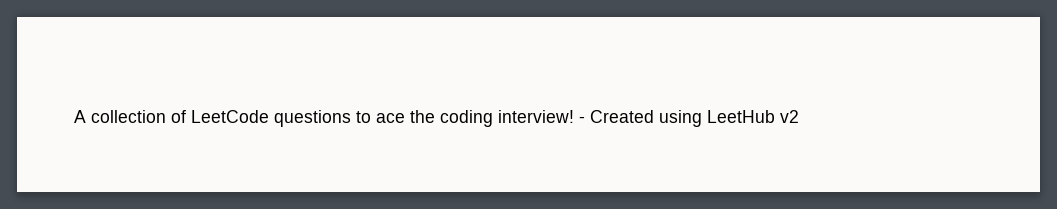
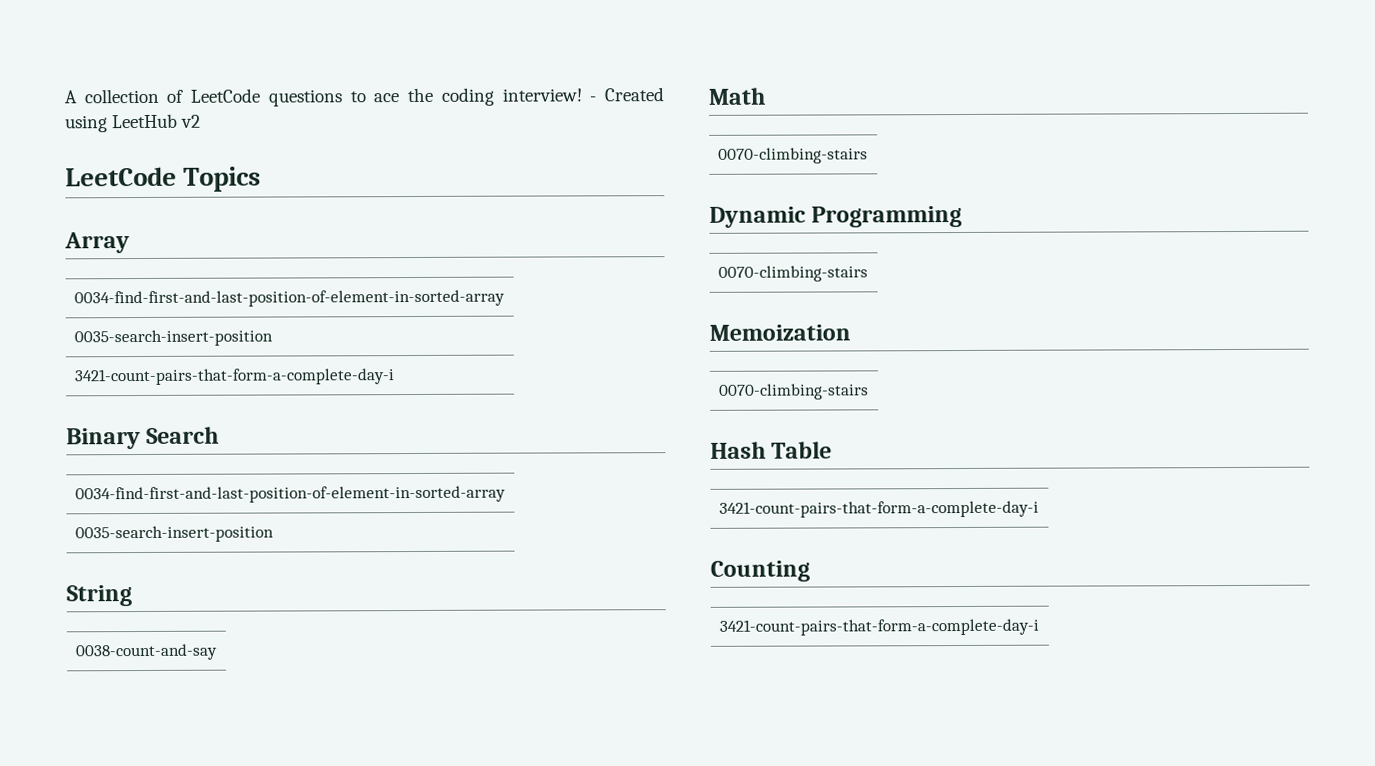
(799, 116) none -> [65,166,262,192] [64,232,130,254] [73,289,505,308] [73,329,273,347] [73,368,395,386] [66,426,220,450] [74,485,506,504] [74,525,274,543] [66,585,132,607] [74,643,218,661] [708,87,765,105] [717,147,868,164] [709,205,963,228] [717,265,868,282] [709,324,851,341] [718,383,869,400] [710,441,833,459] [718,500,1039,518] [710,560,810,582] [718,618,1039,636] // LeetCode Topics // Array // 0034-find-first-and-last-position-of-element-in-sorted-array // 0035-search-insert-position // 3421-count-pairs-that-form-a-complete-day-i // Binary Search // 0034-find-first-and-last-position-of-element-in-sorted-array // 0035-search-insert-position // String // 0038-count-and-say // Math // 0070-climbing-stairs // Dynamic Programming // 0070-climbing-stairs // Memoization // 0070-climbing-stairs // Hash Table // 3421-count-pairs-that-form-a-complete-day-i // Counting // 3421-count-pairs-that-form-a-complete-day-i

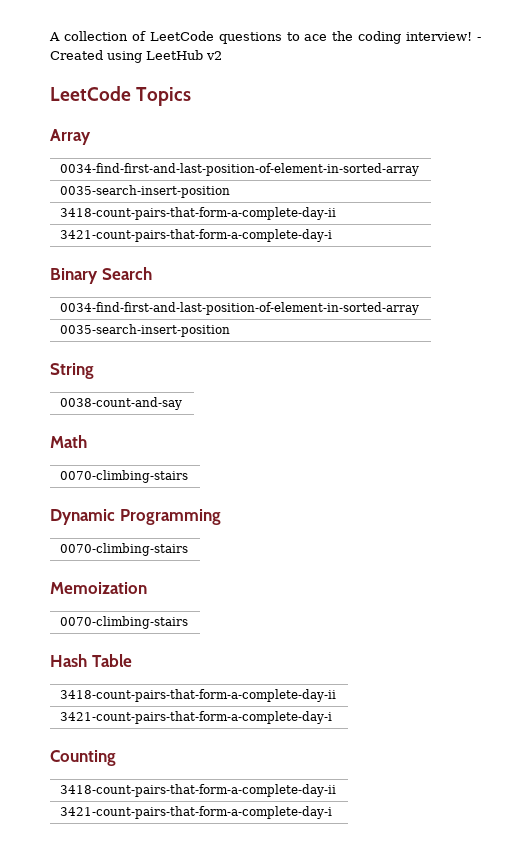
(273, 338) none -> [60,207,337,220] // 3418-count-pairs-that-form-a-complete-day-ii
(833, 450) none -> [60,689,337,702] // 3418-count-pairs-that-form-a-complete-day-ii
(810, 571) none -> [60,784,337,797] // 3418-count-pairs-that-form-a-complete-day-ii

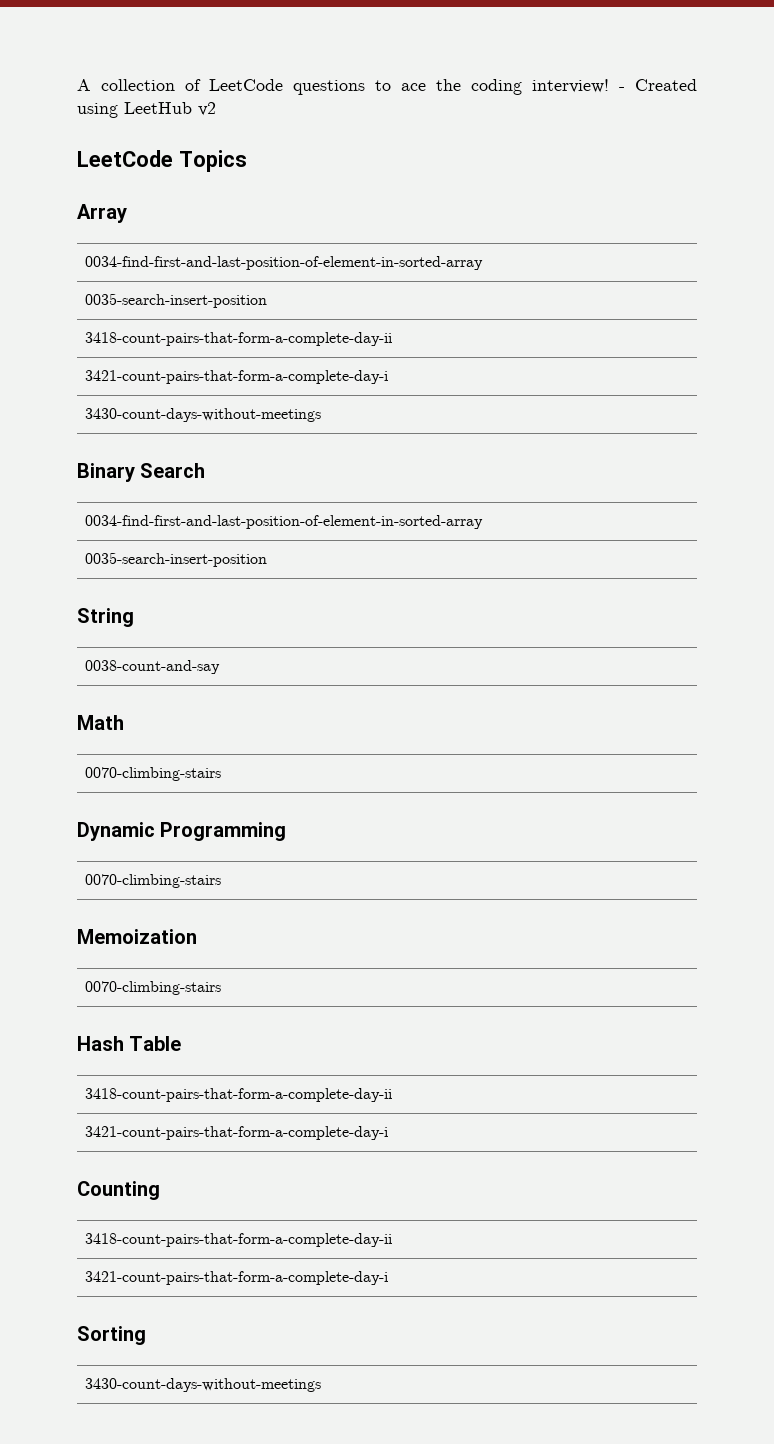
(333, 235) none -> [85,408,322,422] // 3430-count-days-without-meetings
(333, 812) none -> [77,1326,146,1345] [85,1378,322,1392] // Sorting // 3430-count-days-without-meetings

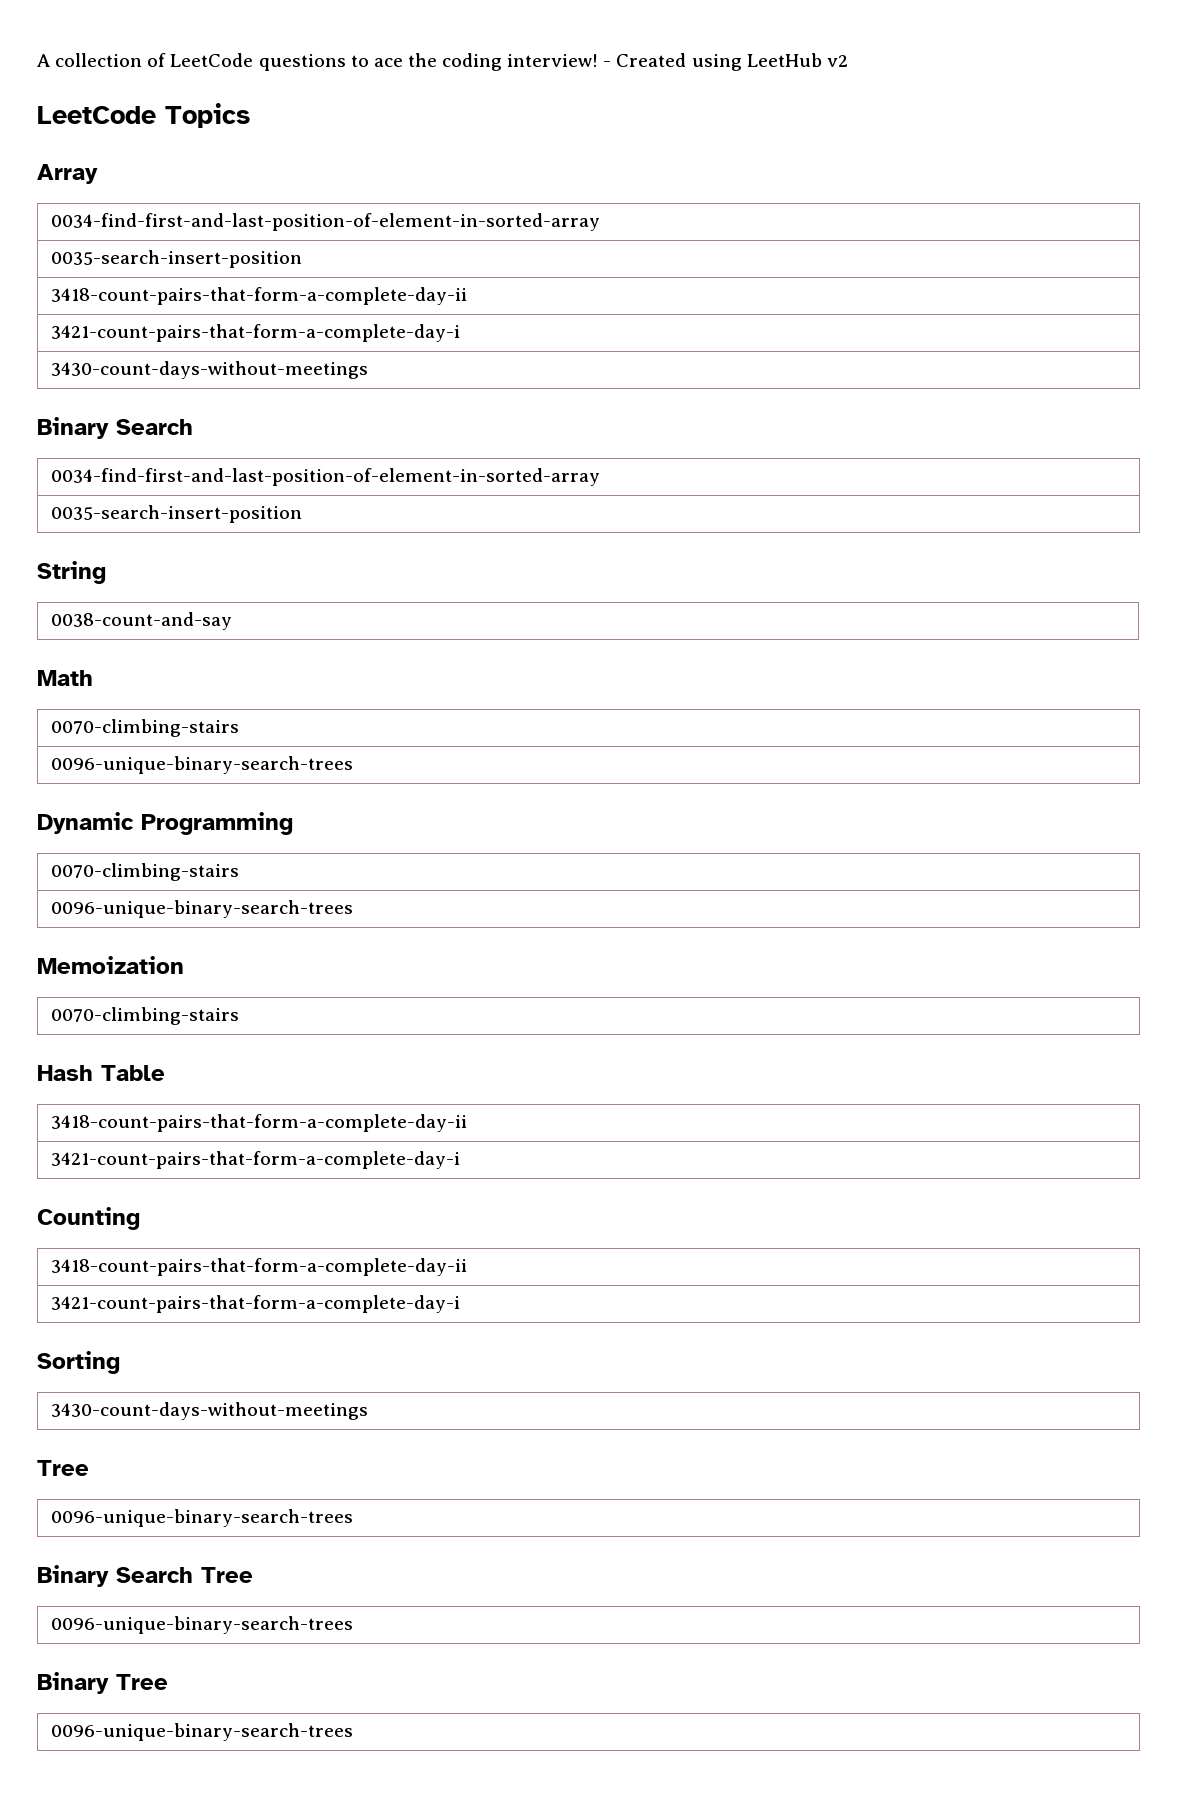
(222, 774) none -> [51,756,354,774] // 0096-unique-binary-search-trees
(222, 881) none -> [51,900,354,918] // 0096-unique-binary-search-trees
(322, 1385) none -> [37,1460,89,1476] [51,1509,354,1527] [37,1565,253,1587] [51,1616,354,1634] [37,1672,168,1694] [51,1723,354,1741] // Tree // 0096-unique-binary-search-trees // Binary Search Tree // 0096-unique-binary-search-trees // Binary Tree // 0096-unique-binary-search-trees

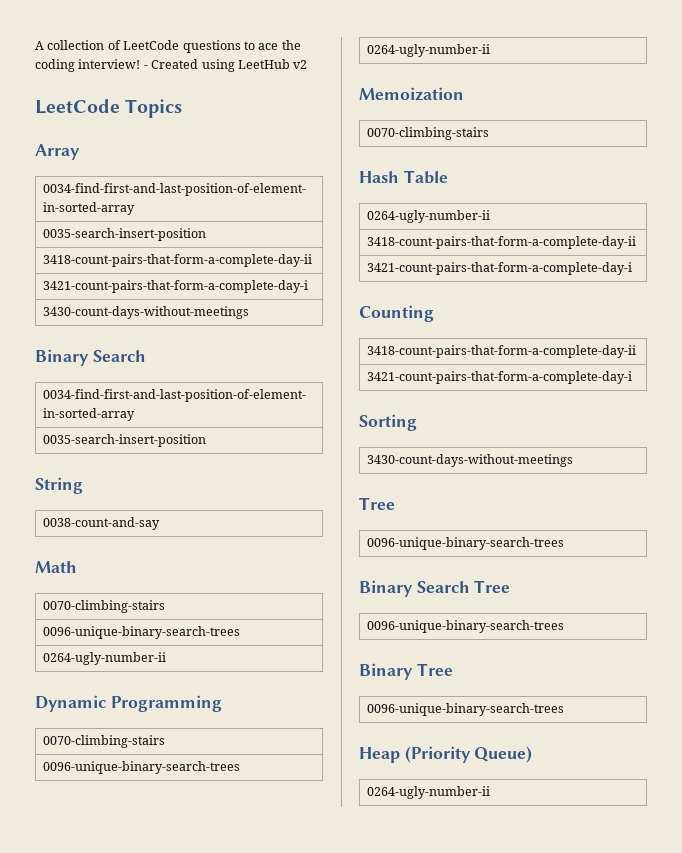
(354, 765) none -> [42,652,166,665] // 0264-ugly-number-ii
(354, 909) none -> [366,44,490,57] // 0264-ugly-number-ii
(165, 1073) none -> [366,210,490,223] // 0264-ugly-number-ii
(354, 1732) none -> [359,746,533,763] [366,786,490,799] // Heap (Priority Queue) // 0264-ugly-number-ii

